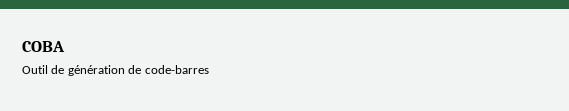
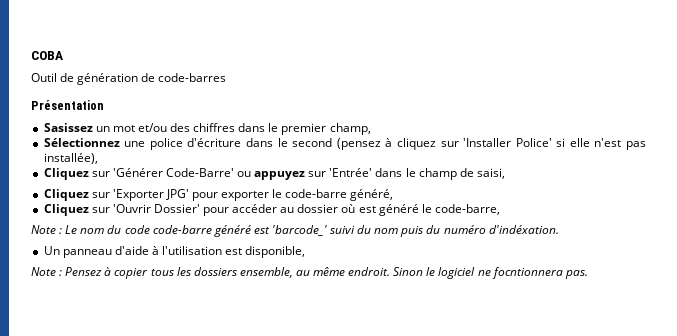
(209, 69) none -> [31,100,104,110] [43,123,371,135] [43,138,647,150] [43,153,98,164] [43,168,505,180] [43,189,394,201] [43,204,500,216] [31,225,559,237] [43,246,306,258] [31,267,588,279] // Présentation // Sasissez un mot et/ou des chiffres dans le premier champ, // Sélectionnez une police d'écriture dans le second (pensez à cliquez sur 'Installer Police' si elle n'est pas installée), // Cliquez sur 'Générer Code-Barre' ou appuyez sur 'Entrée' dans le champ de saisi, // Cliquez sur 'Exporter JPG' pour exporter le code-barre généré, // Cliquez sur 'Ouvrir Dossier' pour accéder au dossier où est généré le code-barre, // Note : Le nom du code code-barre généré est 'barcode_' suivi du nom puis du numéro d'indéxation. // Un panneau d'aide à l'utilisation est disponible, // Note : Pensez à copier tous les dossiers ensemble, au même endroit. Sinon le logiciel ne focntionnera pas.

